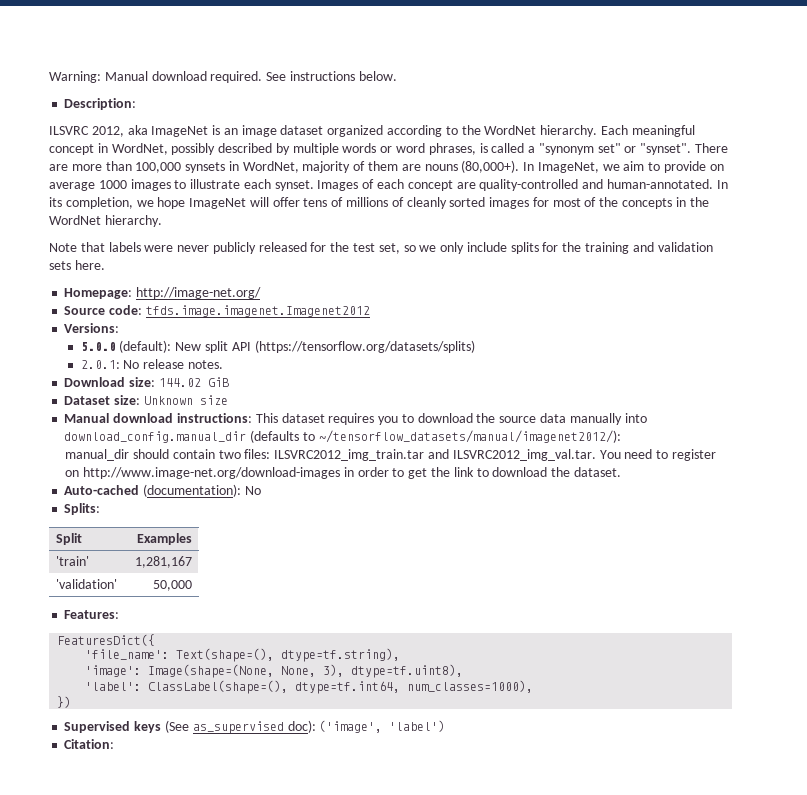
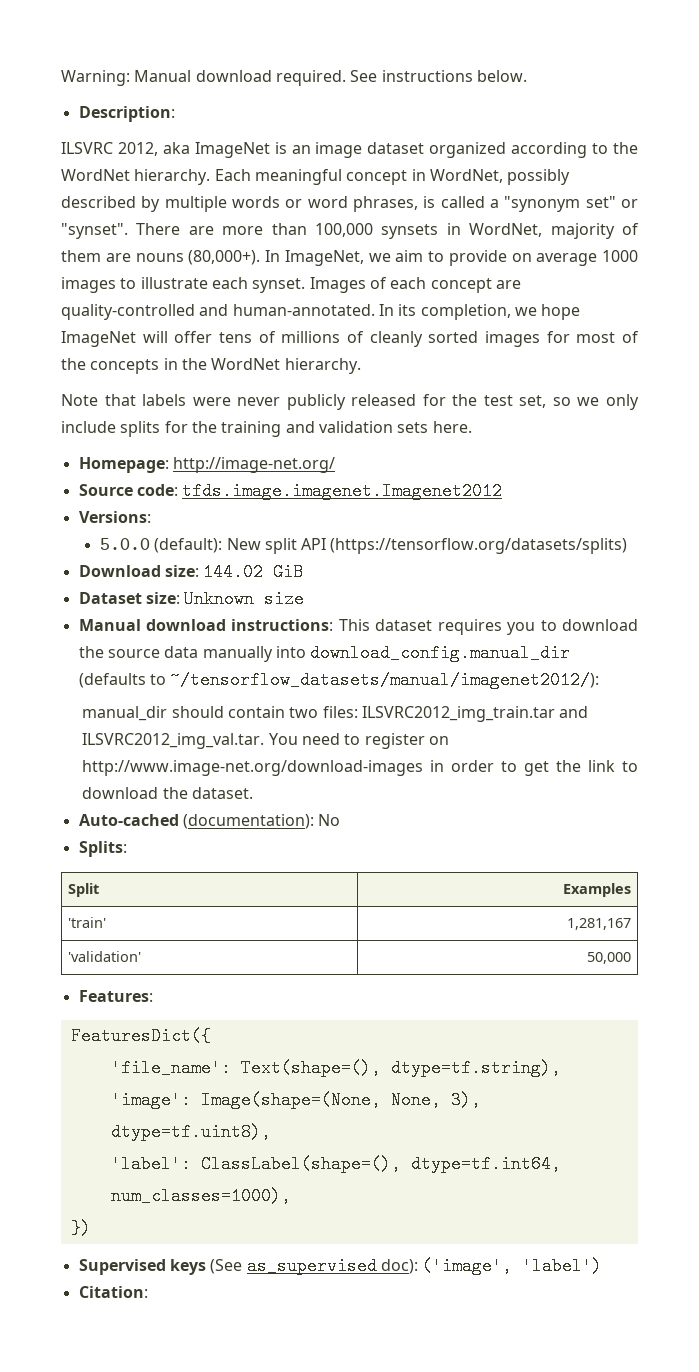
[80,359,224,369] // 2.0.1: No release notes. -> (628, 546) none

